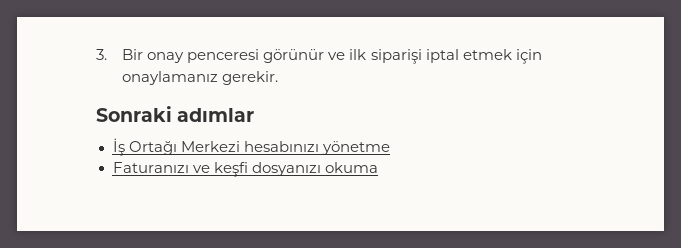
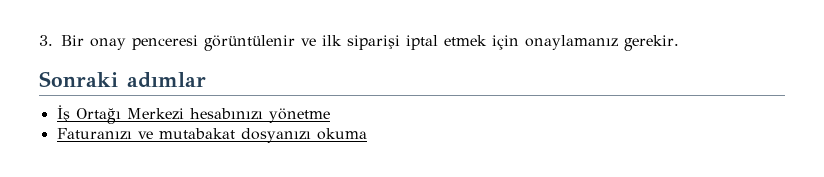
[263,49,325,63] görünür -> [204,35,296,51] görüntülenir
[213,162,248,177] keşfi -> [158,128,235,139] mutabakat

